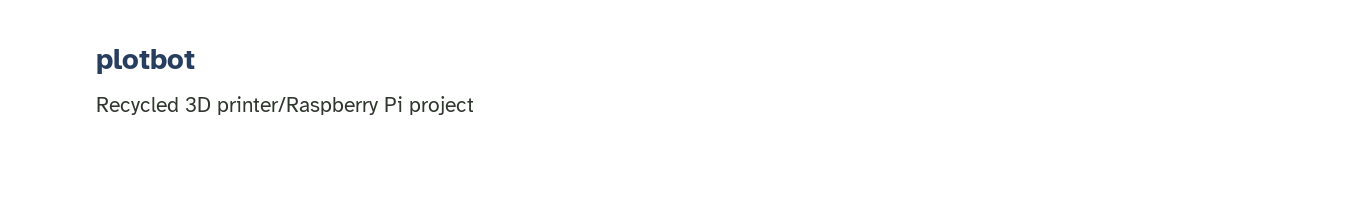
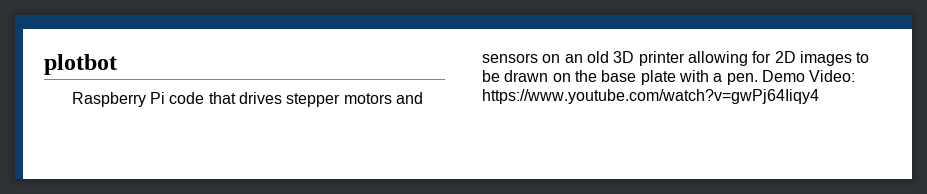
[96,96,474,115] Recycled 3D printer/Raspberry Pi project -> [71,92,424,107] [482,51,870,66] [482,70,856,85] [482,89,819,104] Raspberry Pi code that drives stepper motors and sensors on an old 3D printer allowing for 2D images to be drawn on the base plate with a pen. Demo Video: https://www.youtube.com/watch?v=gwPj64Iiqy4

